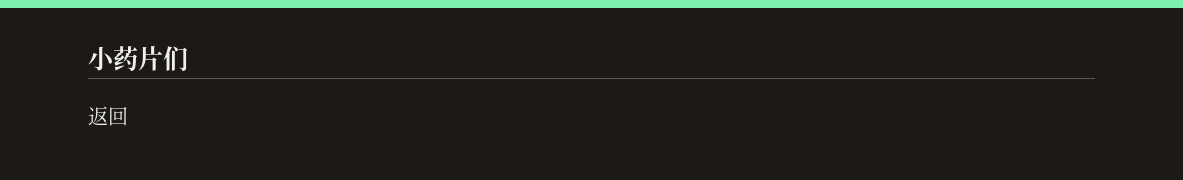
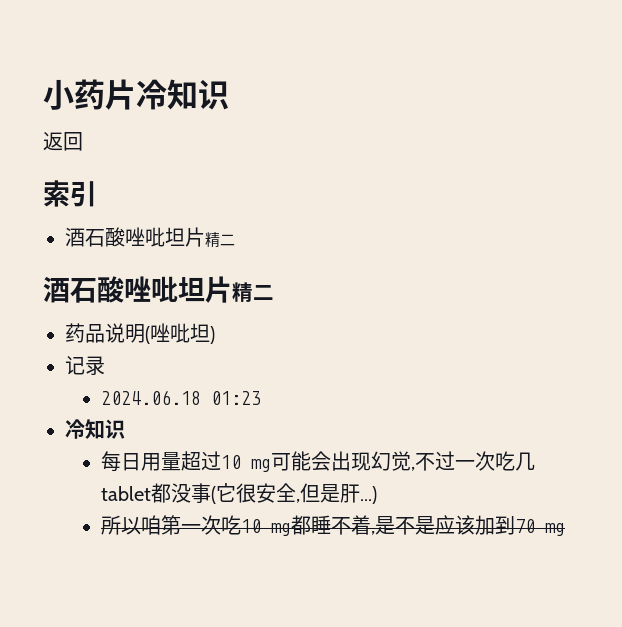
[163,46,188,71] 们 -> [136,79,229,110] 冷知识
(128, 116) none -> [43,180,97,207] [65,227,235,247] [43,276,274,303] [65,323,215,344] [65,355,105,375] [101,390,262,405] [65,419,125,439] [101,451,536,472] [101,483,378,504] [101,515,566,536] // 索引 // 酒石酸唑吡坦片精二 // 酒石酸唑吡坦片精二 // 药品说明(唑吡坦) // 记录 // 2024.06.18 01:23 // 冷知识 // 每日用量超过10 mg可能会出现幻觉,不过一次吃几tablet都没事(它很安全,但是肝...) // 所以咱第一次吃10 mg都睡不着,是不是应该加到70 mg

